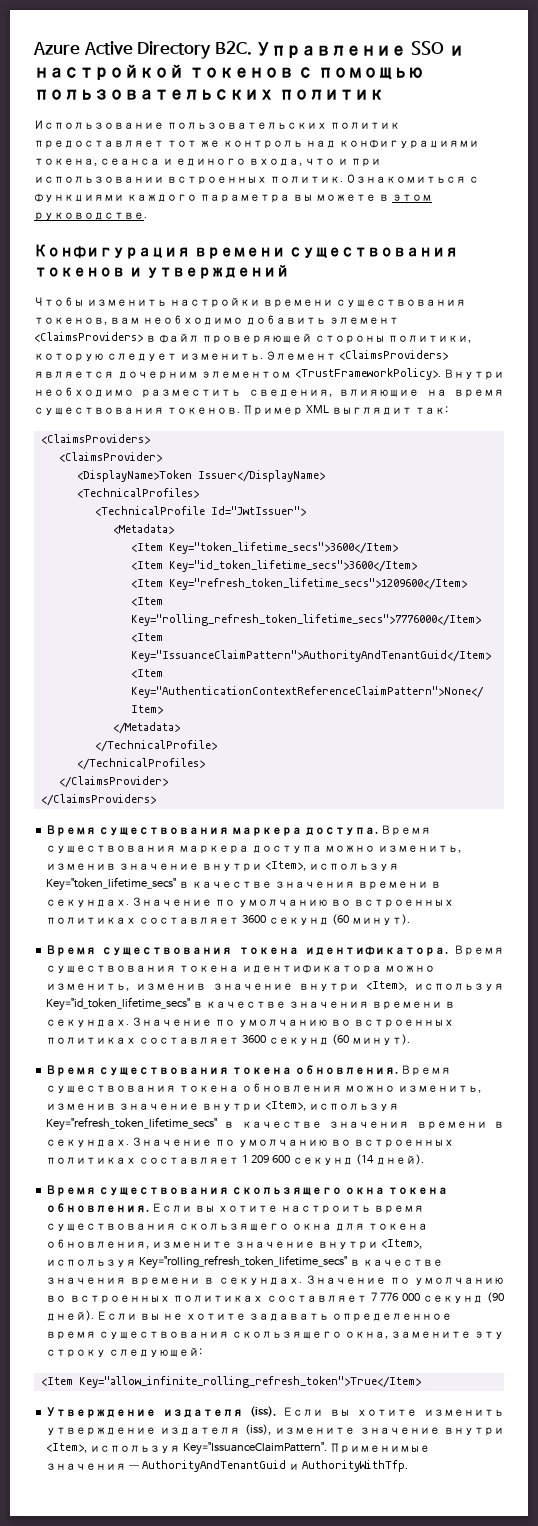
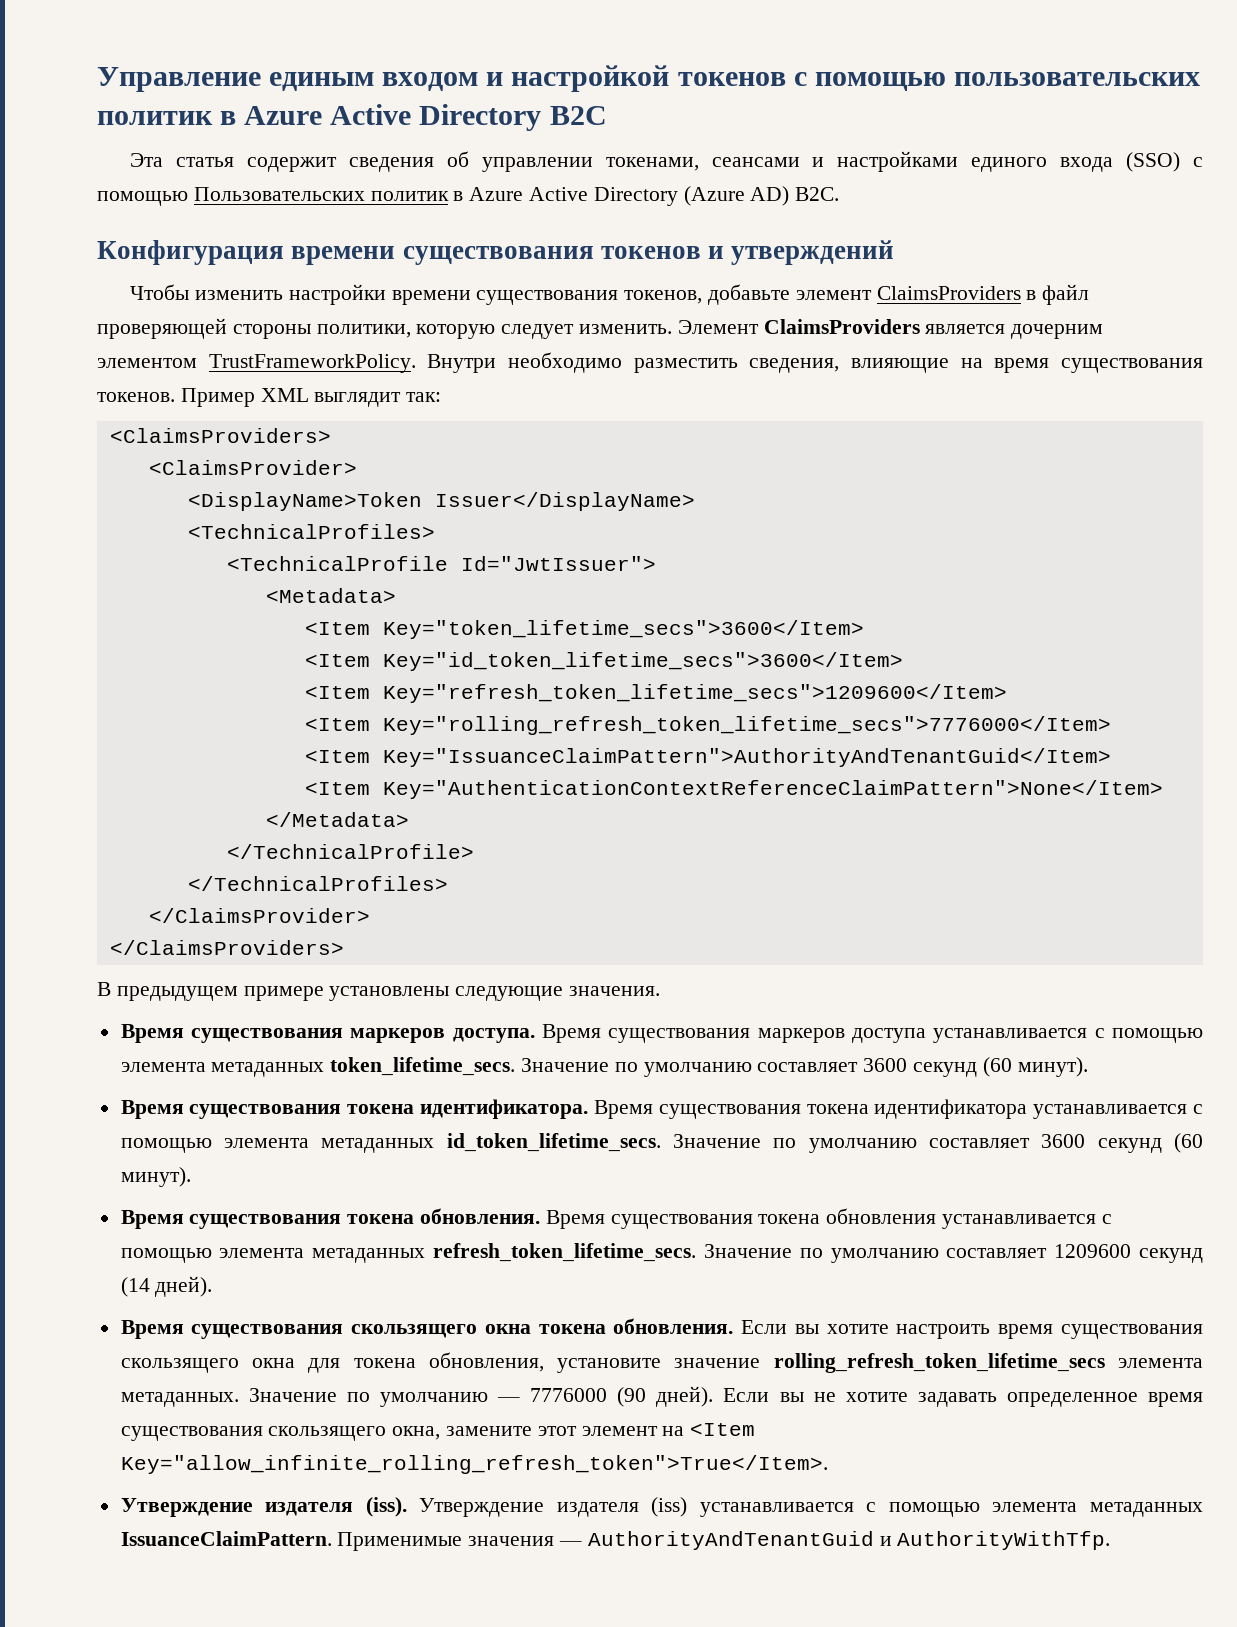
[33,41,444,59] Azure Active Directory B2C. Управление SSO -> [97,67,479,92] Управление единым входом
[34,120,400,129] [34,139,479,149] [34,158,381,167] [34,174,479,185] [34,193,432,203] [34,212,147,221] // Использование пользовательских политик предоставляет тот же контроль над конфигурациями токена, сеанса и единого входа, что и при использовании встроенных политик. Ознакомиться с функциями каждого параметра вы можете в этом руководстве. -> [220,104,607,131] [130,151,1203,172] [97,186,840,206] в Azure Active Directory B2C // Эта статья содержит сведения об управлении токенами, сеансами и настройками единого входа (SSO) с помощью Пользовательских политик в Azure Active Directory (Azure AD) B2C.
[109,315,399,325] [34,332,143,342] вам необходимо добавить элемент <ClaimsProviders> -> [708,284,1021,305] добавьте элемент ClaimsProviders
[338,350,448,360] <ClaimsProviders> -> [763,319,920,334] ClaimsProviders
[294,368,441,380] <TrustFrameworkPolicy>. -> [208,354,416,373] TrustFrameworkPolicy.
[46,825,303,836] // Время существования маркера -> [97,982,661,1001] [120,1024,446,1043] // В предыдущем примере установлены следующие значения. // Время существования маркеров
[179,845,461,854] [46,861,399,872] [46,877,441,891] [46,897,454,908] [46,917,137,924] маркера доступа можно изменить, изменив значение внутри <Item>, используя Key="token_lifetime_secs" в качестве значения времени в секундах. Значение по умолчанию во встроенных политиках -> [757,1028,1204,1043] [120,1057,752,1077] маркеров доступа устанавливается с помощью элемента метаданных token_lifetime_secs. Значение по умолчанию
[385,965,436,972] [46,981,504,992] [46,997,455,1011] [46,1017,454,1028] [46,1037,137,1044] можно изменить, изменив значение внутри <Item>, используя Key="id_token_lifetime_secs" в качестве значения времени в секундах. Значение по умолчанию во встроенных политиках -> [1033,1104,1203,1119] [120,1133,917,1153] устанавливается с помощью элемента метаданных id_token_lifetime_secs. Значение по умолчанию
[345,1085,481,1093] [46,1101,399,1112] [46,1117,504,1131] [46,1137,454,1148] [46,1155,290,1164] можно изменить, изменив значение внутри <Item>, используя Key="refresh_token_lifetime_secs" в качестве значения времени в секундах. Значение по умолчанию во встроенных политиках составляет 1 209 600 -> [942,1214,1112,1229] [120,1243,1132,1263] устанавливается с помощью элемента метаданных refresh_token_lifetime_secs. Значение по умолчанию составляет 1209600
[152,1239,422,1250] [46,1255,444,1269] [46,1275,504,1286] [46,1292,484,1304] измените значение внутри <Item>, используя Key="rolling_refresh_token_lifetime_secs" в качестве значения времени в секундах. Значение по умолчанию во встроенных политиках составляет 7 776 000 секунд -> [557,1353,1203,1373] [120,1388,608,1407] установите значение rolling_refresh_token_lifetime_secs элемента метаданных. Значение по умолчанию — 7776000
[474,1331,504,1339] [46,1347,203,1358] [40,1376,421,1388] [46,1406,504,1418] [46,1424,504,1436] [46,1442,328,1455] эту строку следующей: // <Item Key="allow_infinite_rolling_refresh_token">True</Item> // Утверждение издателя (iss). Если вы хотите изменить утверждение издателя (iss), измените значение внутри <Item>, используя Key="IssuanceClaimPattern". -> [537,1423,756,1436] [120,1455,828,1474] [120,1497,1203,1517] [120,1531,332,1546] этот элемент на <Item Key="allow_infinite_rolling_refresh_token">True</Item>. // Утверждение издателя (iss). Утверждение издателя (iss) устанавливается с помощью элемента метаданных IssuanceClaimPattern.

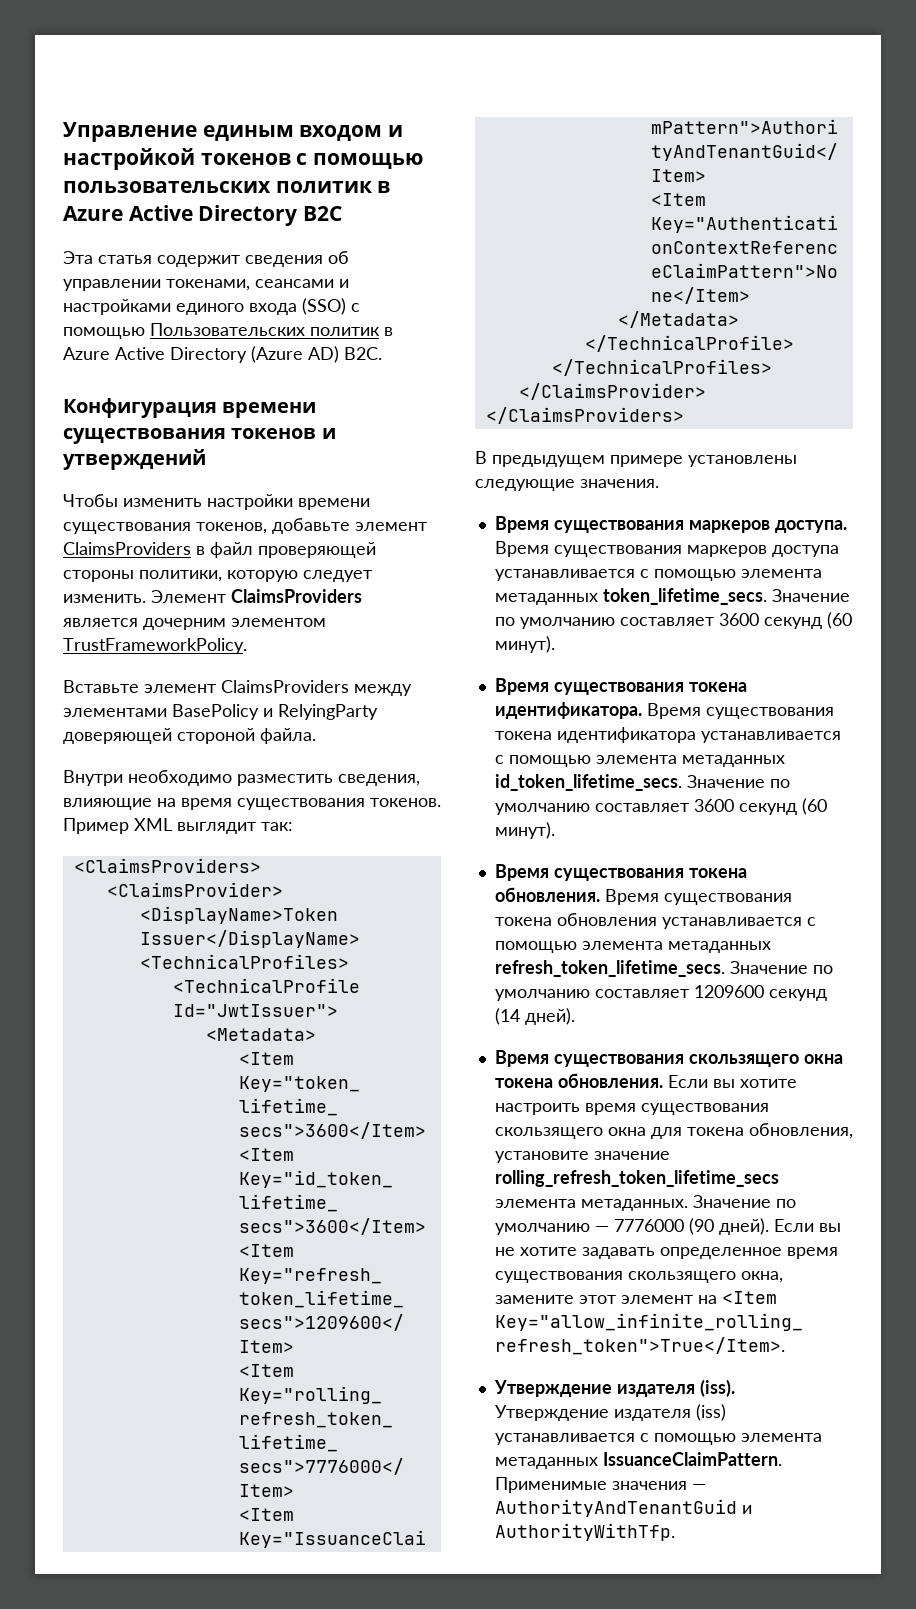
(416, 363) none -> [63,680,412,696] [63,704,378,720] [63,728,316,744] // Вставьте элемент ClaimsProviders между элементами BasePolicy и RelyingParty доверяющей стороной файла. //

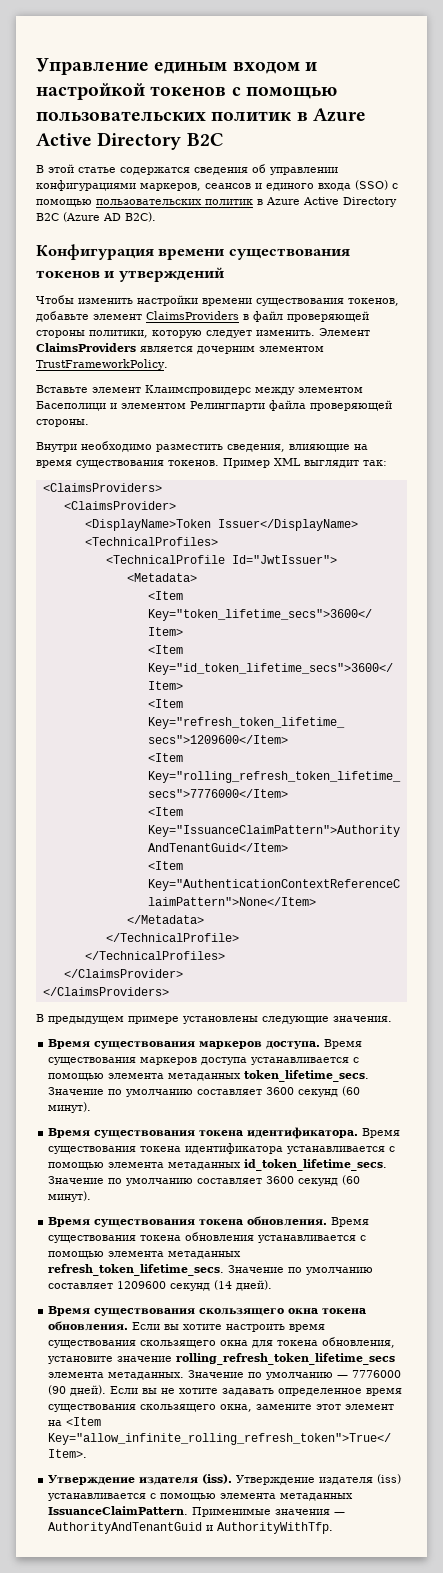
[63,251,349,267] [63,279,349,291] [63,299,171,315] Эта статья содержит сведения об управлении токенами, сеансами и настройками -> [36,164,338,175] [36,180,262,191] В этой статье содержатся сведения об управлении конфигурациями маркеров, сеансов и
[150,323,393,336] [63,346,382,363] Пользовательских политик в Azure Active Directory (Azure AD) B2C. -> [96,197,397,207] [36,212,156,222] пользовательских политик в Azure Active Directory B2C (Azure AD B2C).
[221,680,412,696] [63,704,378,720] [63,728,316,744] ClaimsProviders между элементами BasePolicy и RelyingParty доверяющей стороной файла. -> [145,385,363,395] [36,400,392,411] [36,419,89,427] Клаимспровидерс между элементом Басеполици и элементом Релингпарти файла проверяющей стороны.

